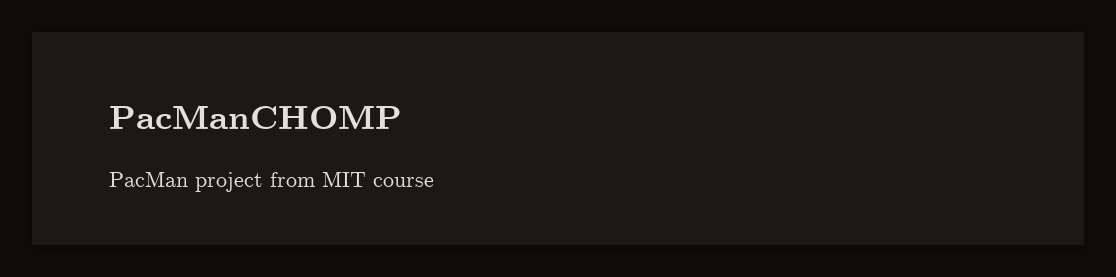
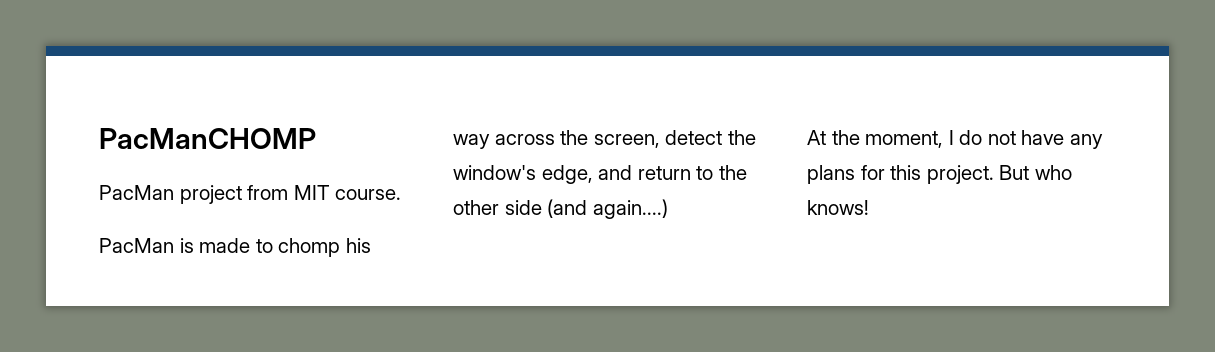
[373,177,434,187] course -> [335,189,402,200] [99,238,371,257] [453,130,756,149] [453,165,747,184] [453,199,668,219] [807,130,1103,149] [807,165,1072,184] [807,200,869,215] course. // PacMan is made to chomp his way across the screen, detect the window's edge, and return to the other side (and again....) // At the moment, I do not have any plans for this project. But who knows!

